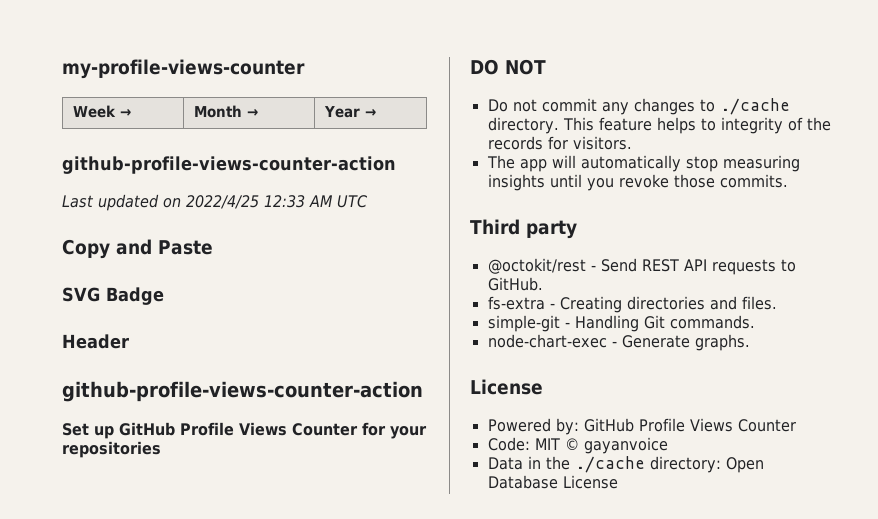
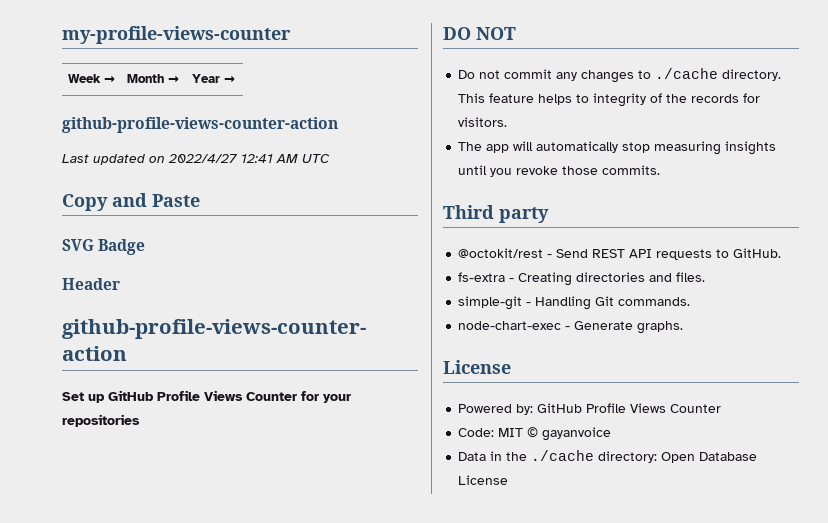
[186,195,305,209] 2022/4/25 12:33 -> [168,154,273,163] 2022/4/27 12:41

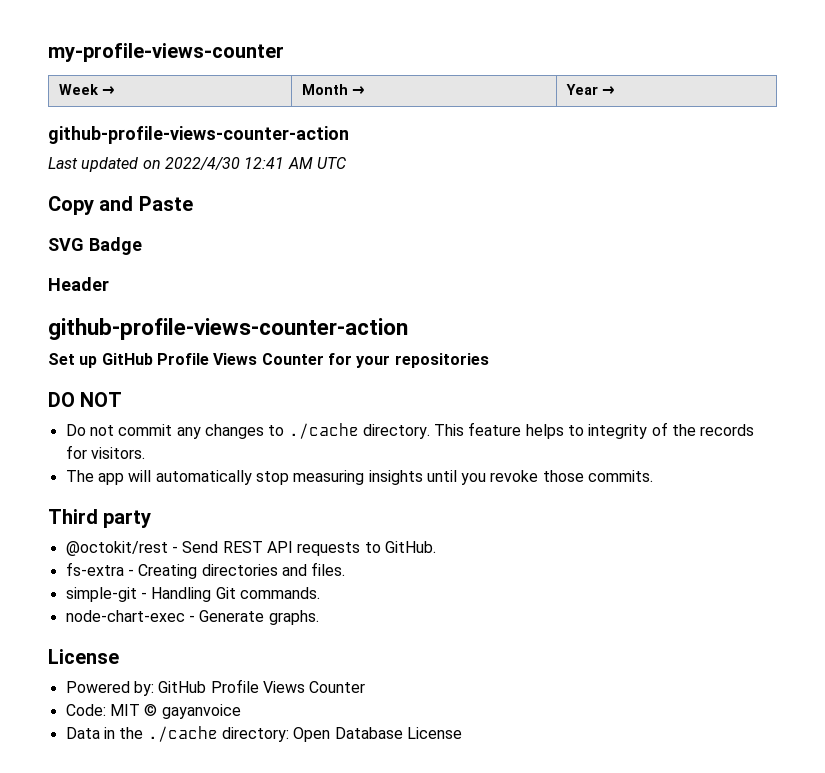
[168,154,237,163] 2022/4/27 -> [164,157,240,170] 2022/4/30

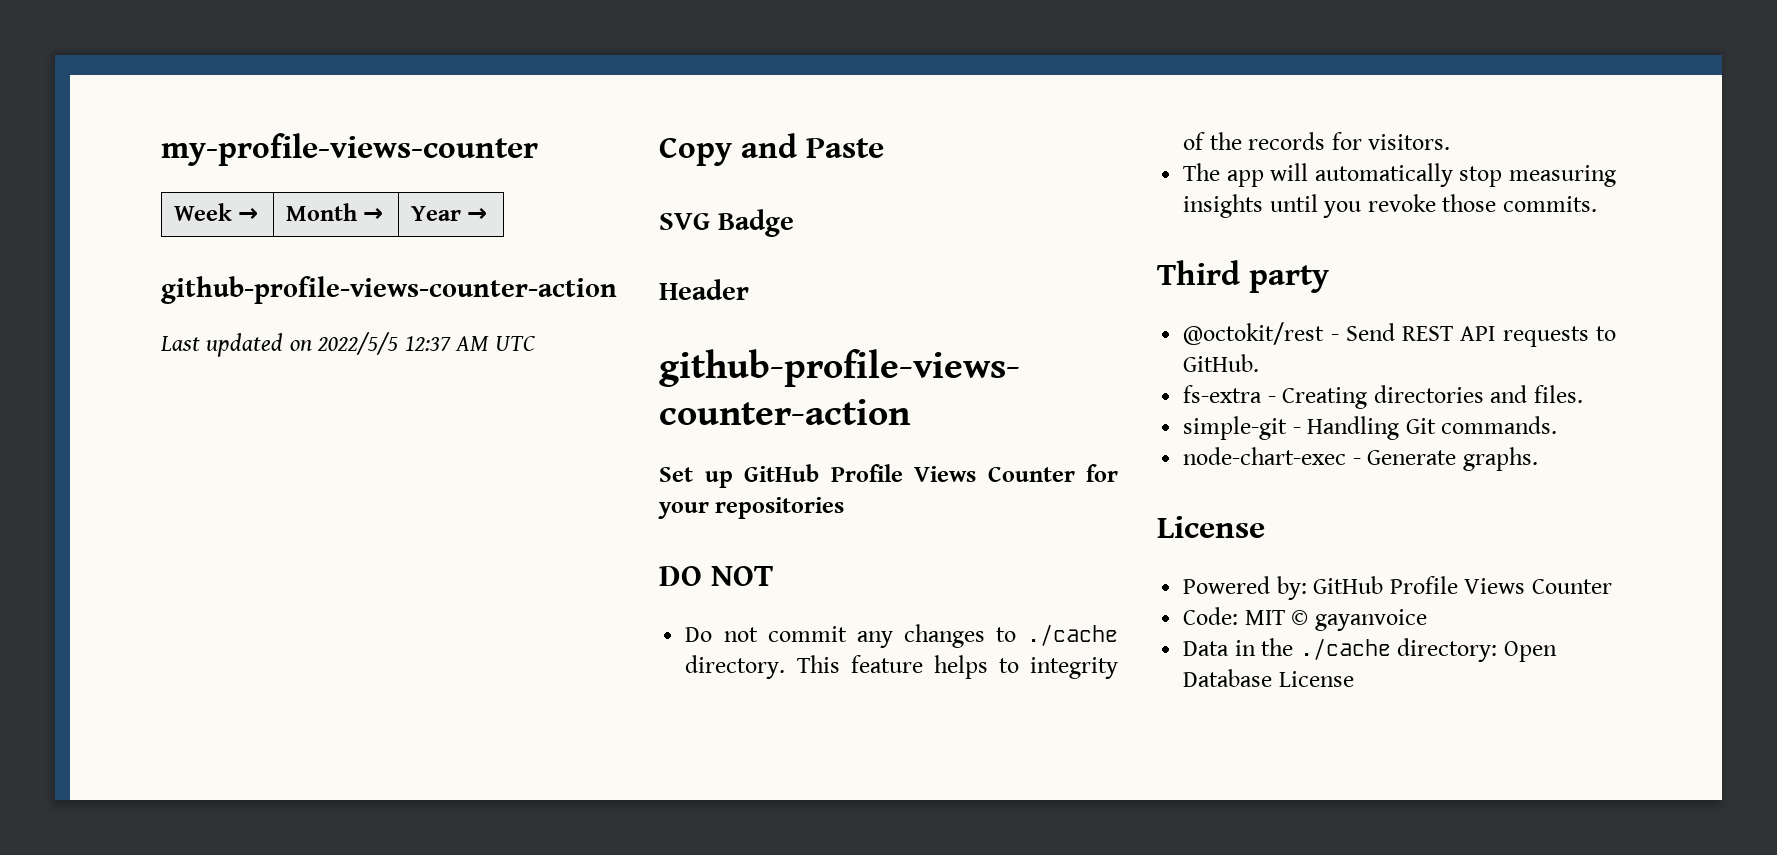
[164,157,285,170] 2022/4/30 12:41 -> [317,332,451,355] 2022/5/5 12:37

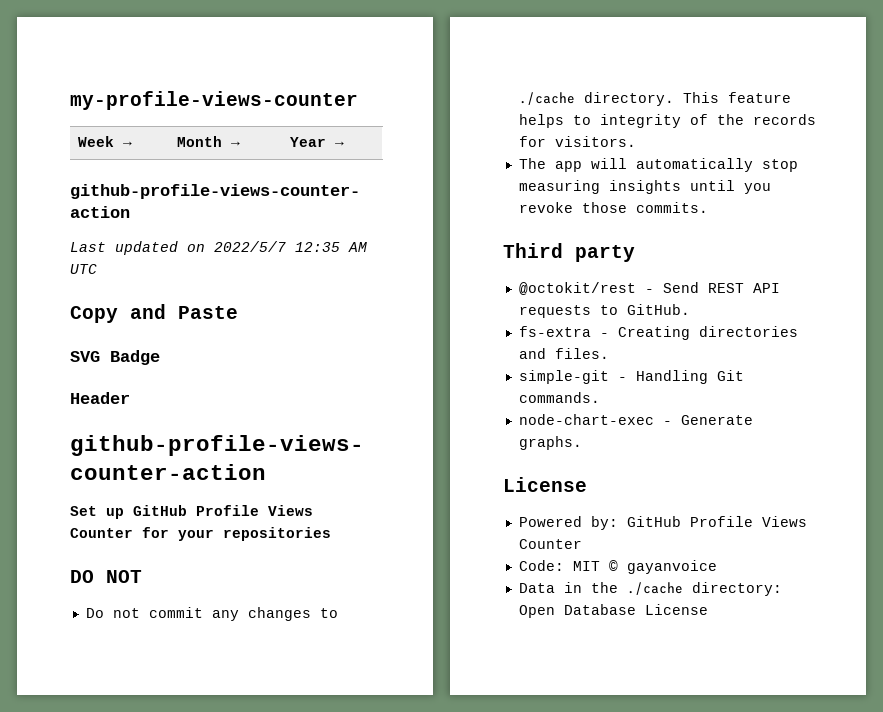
[317,332,451,355] 2022/5/5 12:37 -> [214,241,340,252] 2022/5/7 12:35

